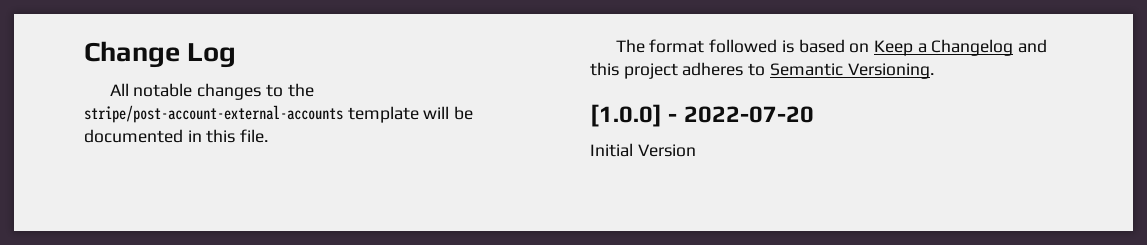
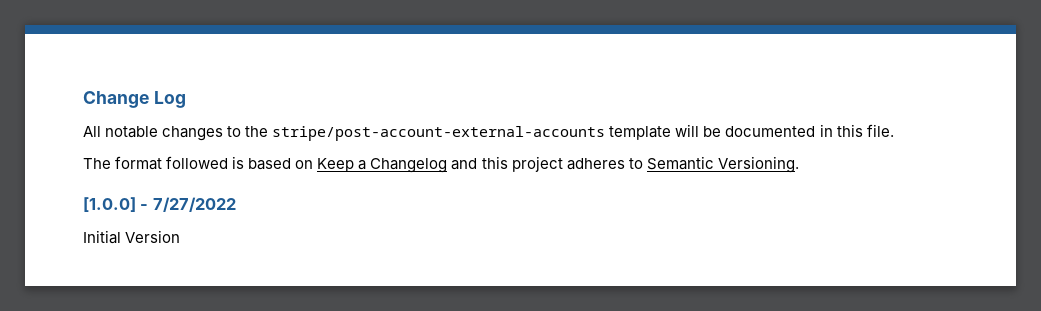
[683,106,814,123] 2022-07-20 -> [152,197,236,212] 7/27/2022

